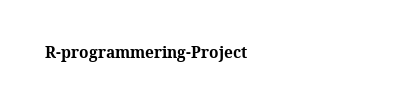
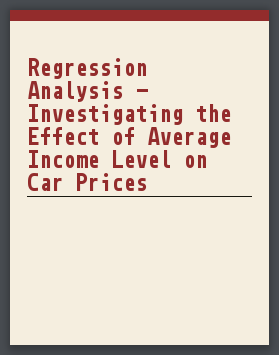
[45,46,247,62] R-programmering-Project -> [27,58,147,79] [27,81,148,102] [27,104,231,125] [27,127,231,148] [27,150,207,168] [27,173,147,191] Regression Analysis - Investigating the Effect of Average Income Level on Car Prices

